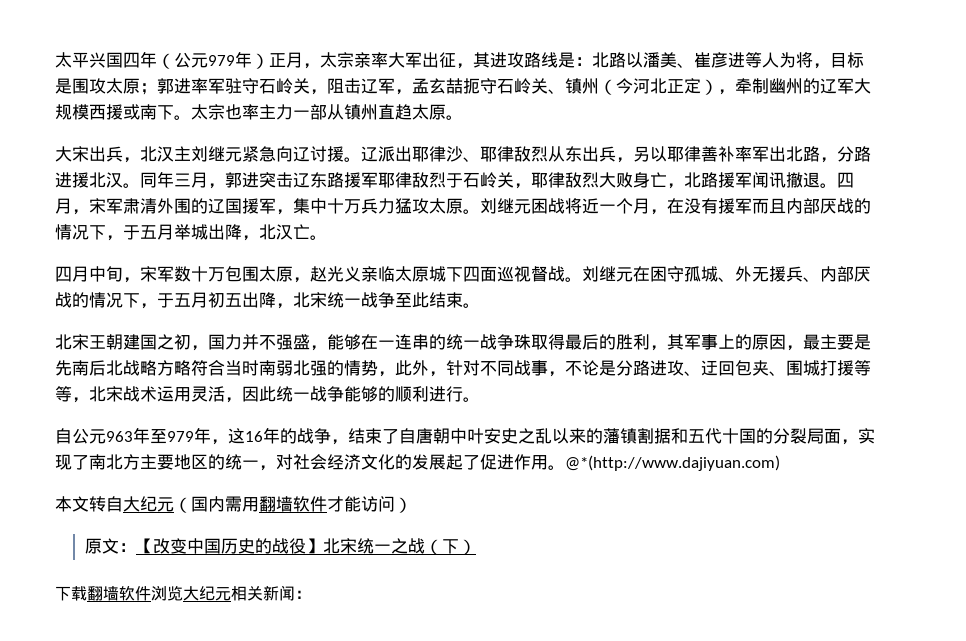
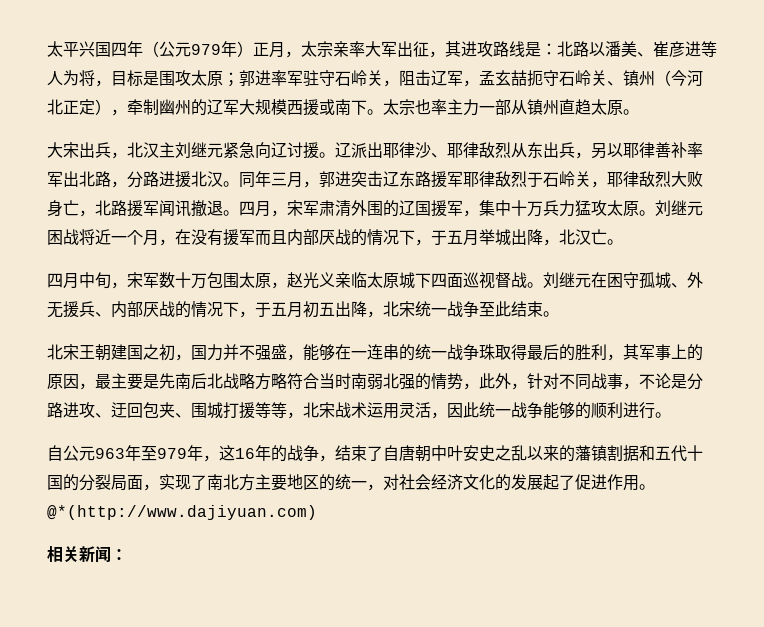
[55,496,412,513] [84,538,476,555] [55,585,231,601] 本文转自大纪元（国内需用翻墙软件才能访问） // 原文：【改变中国历史的战役】北宋统一之战（下） // 下载翻墙软件浏览大纪元 -> (317, 512) none

